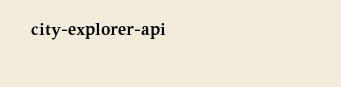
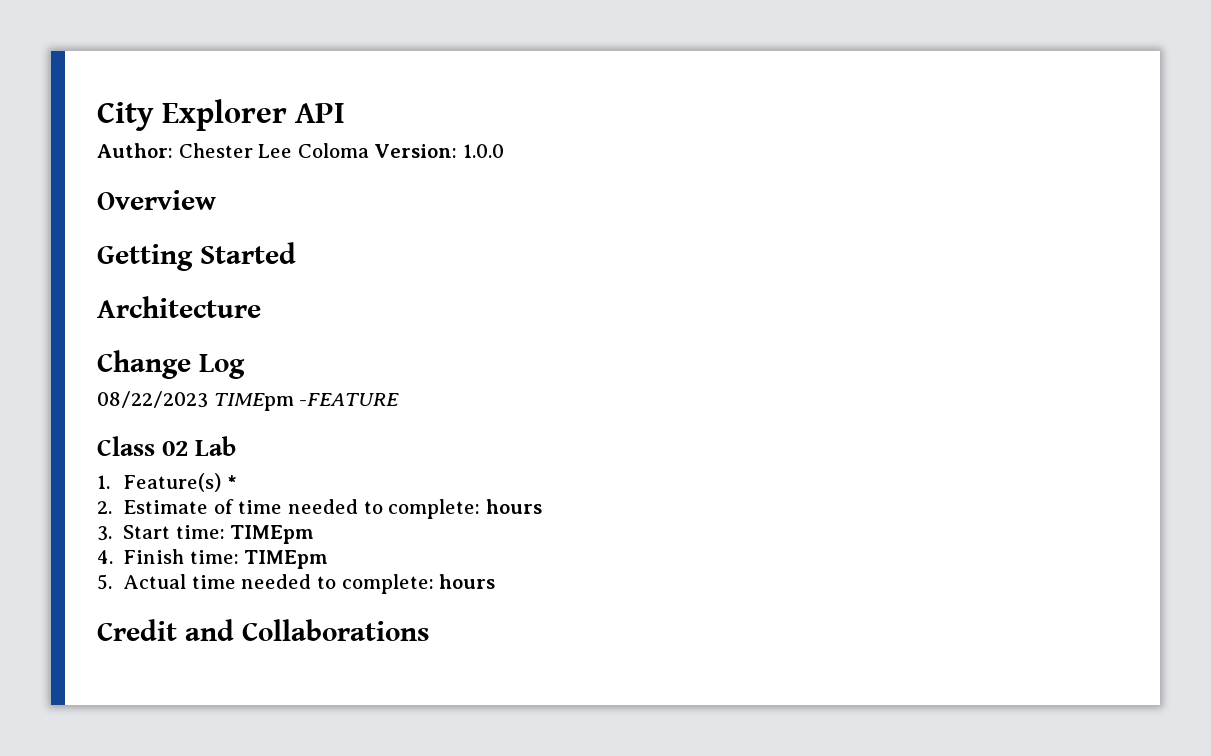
[31,23,166,40] city-explorer-api -> [97,99,346,131] [97,143,504,158] [97,190,216,210] [97,242,296,271] [97,296,261,318] [97,350,245,379] [97,391,400,411] [97,436,236,456] [97,473,237,492] [97,499,542,519] [97,525,315,544] [97,549,329,569] [97,574,496,594] [97,619,429,641] City Explorer API // Author: Chester Lee Coloma Version: 1.0.0 // Overview // Getting Started // Architecture // Change Log // 08/22/2023 TIMEpm -FEATURE // Class 02 Lab // 1. Feature(s) * // 2. Estimate of time needed to complete: hours // 3. Start time: TIMEpm // 4. Finish time: TIMEpm // 5. Actual time needed to complete: hours // Credit and Collaborations

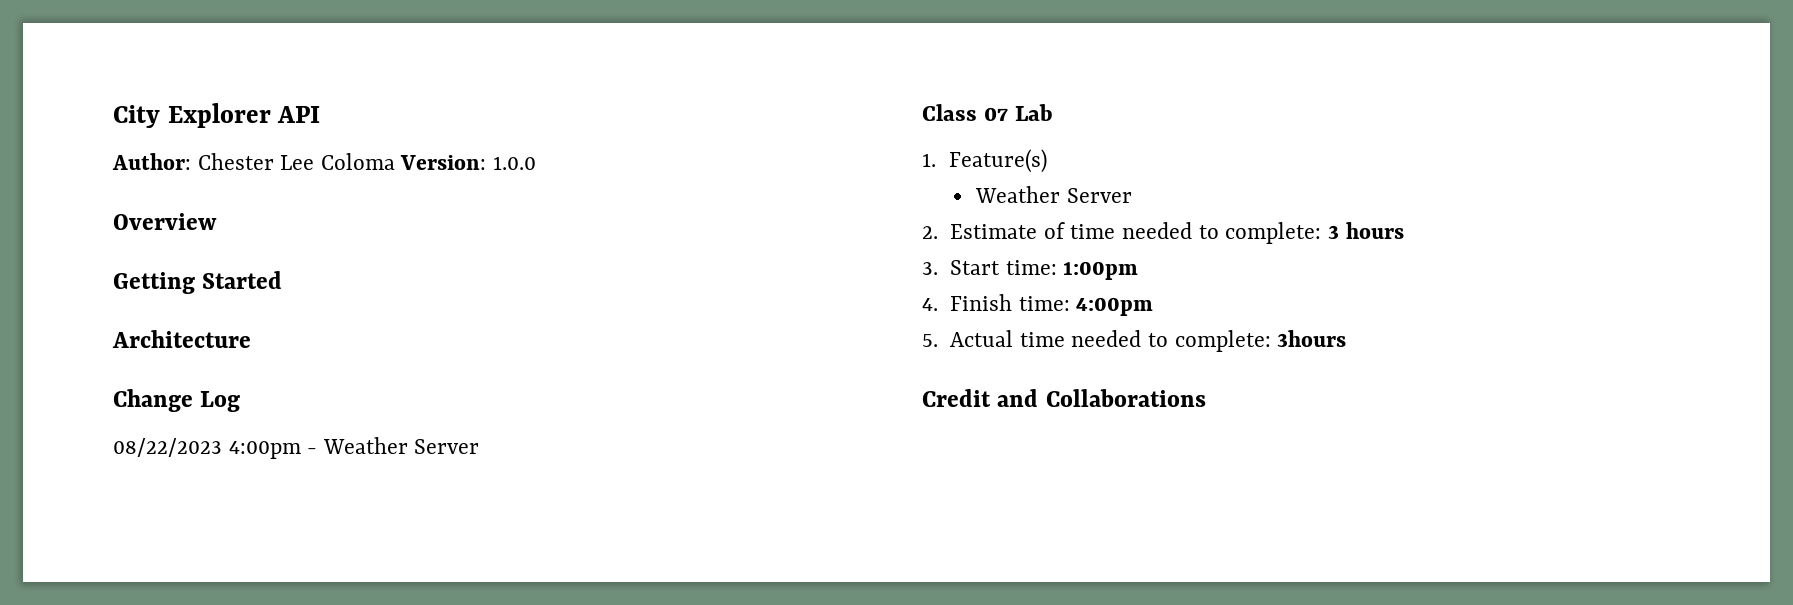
[213,393,400,411] TIMEpm -FEATURE -> [228,437,480,459] 4:00pm - Weather Server
[162,441,188,456] 02 -> [983,107,1008,121] 07
[226,475,237,489] * -> [974,186,1132,203] // Weather Server
(481, 509) none -> [1327,225,1339,239] 3
[230,525,315,544] TIMEpm -> [1063,261,1139,280] 1:00pm
[244,550,329,569] TIMEpm -> [1076,297,1154,316] 4:00pm
[439,574,496,589] hours -> [1277,330,1347,347] 3hours

